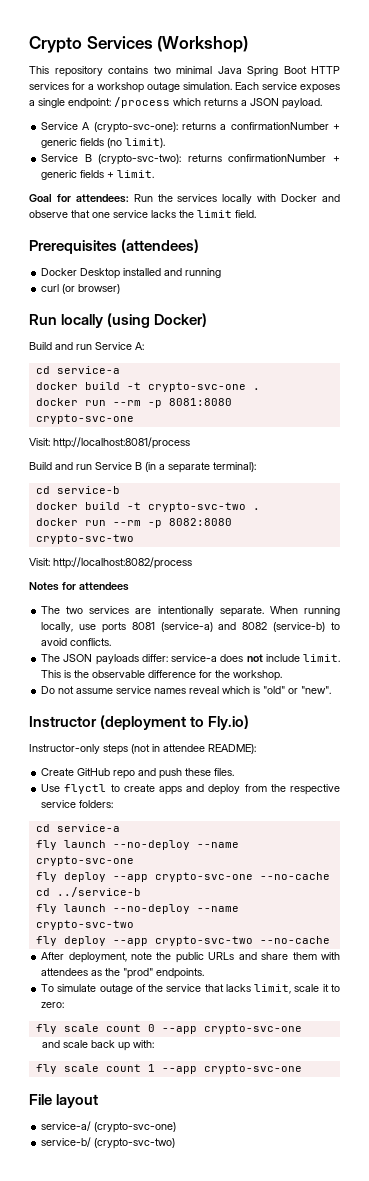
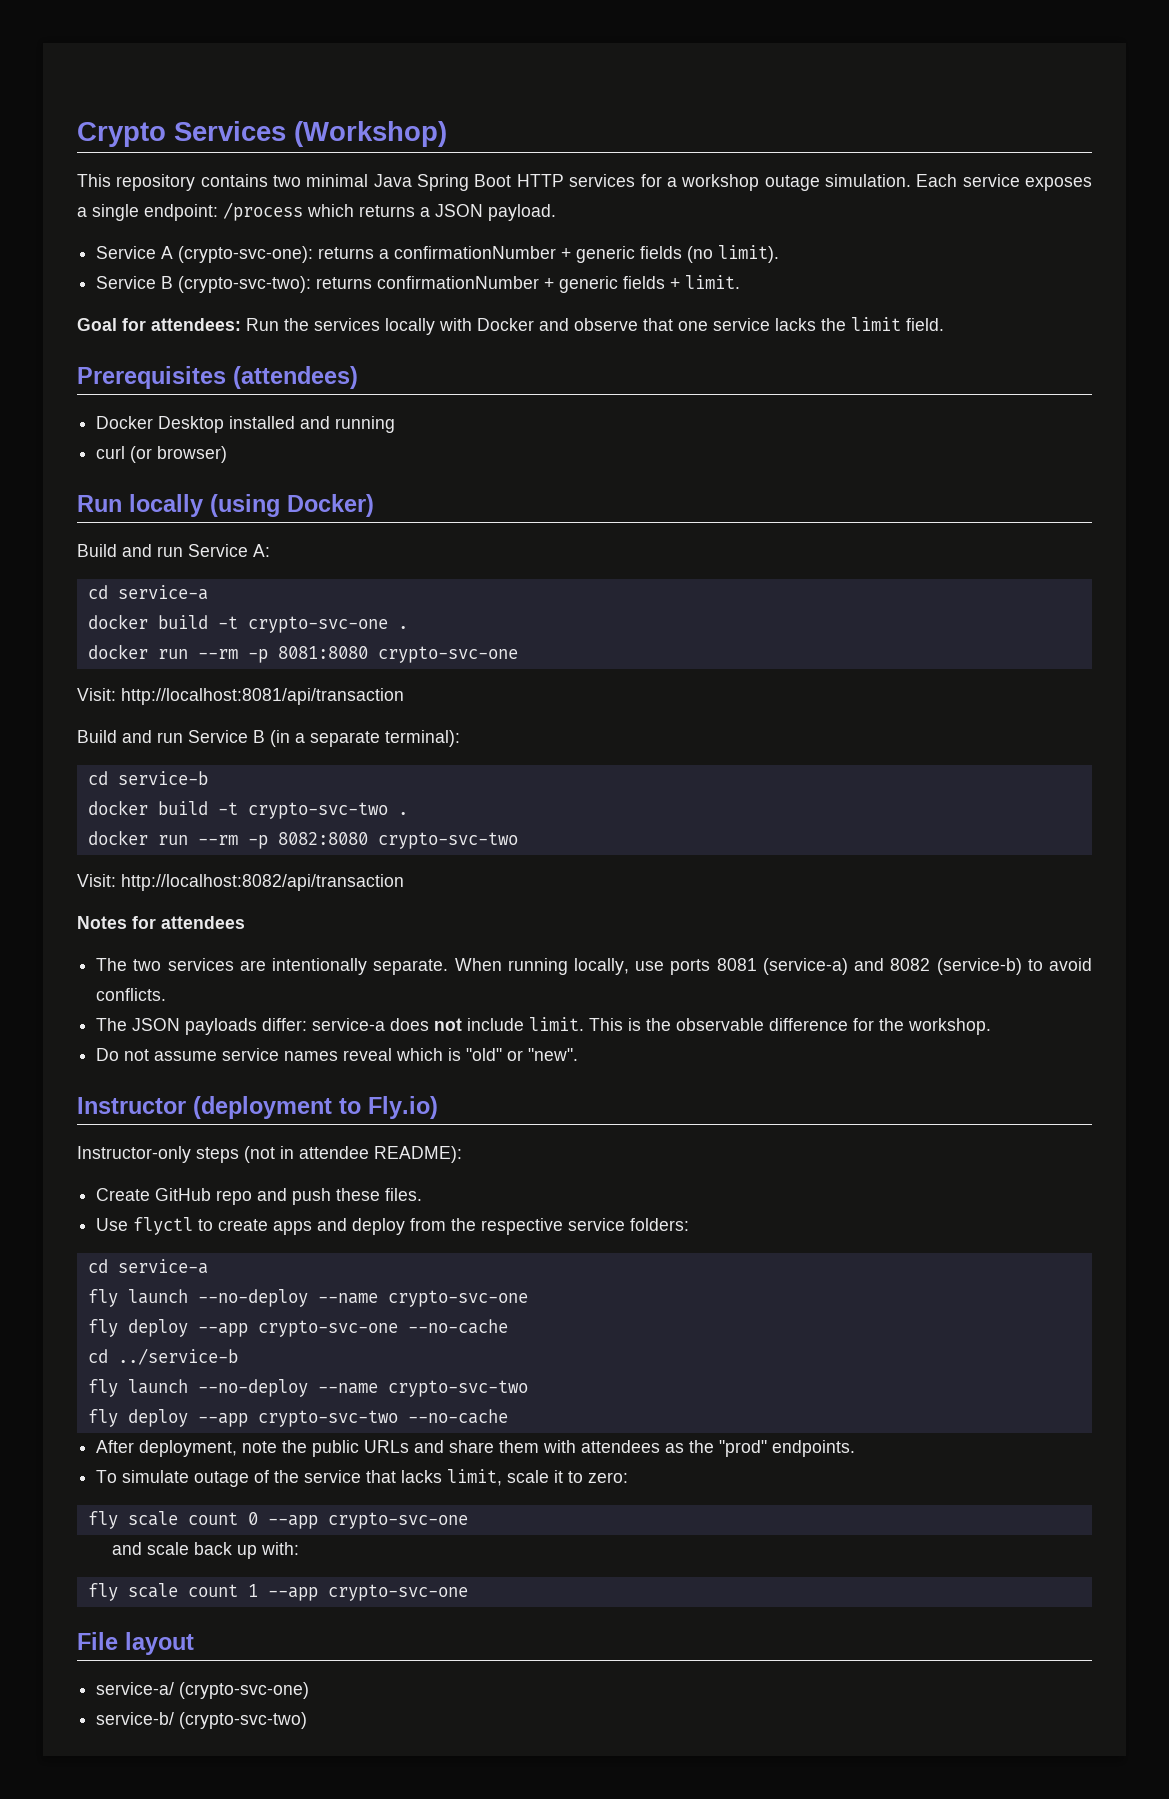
[53,437,190,449] http://localhost:8081/process -> [121,688,404,705] http://localhost:8081/api/transaction
[53,557,192,569] http://localhost:8082/process -> [121,874,404,891] http://localhost:8082/api/transaction

